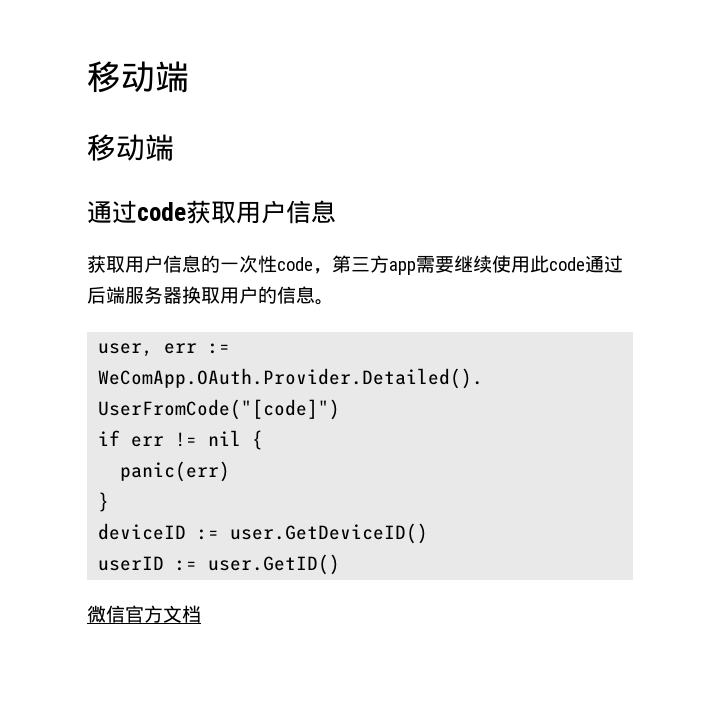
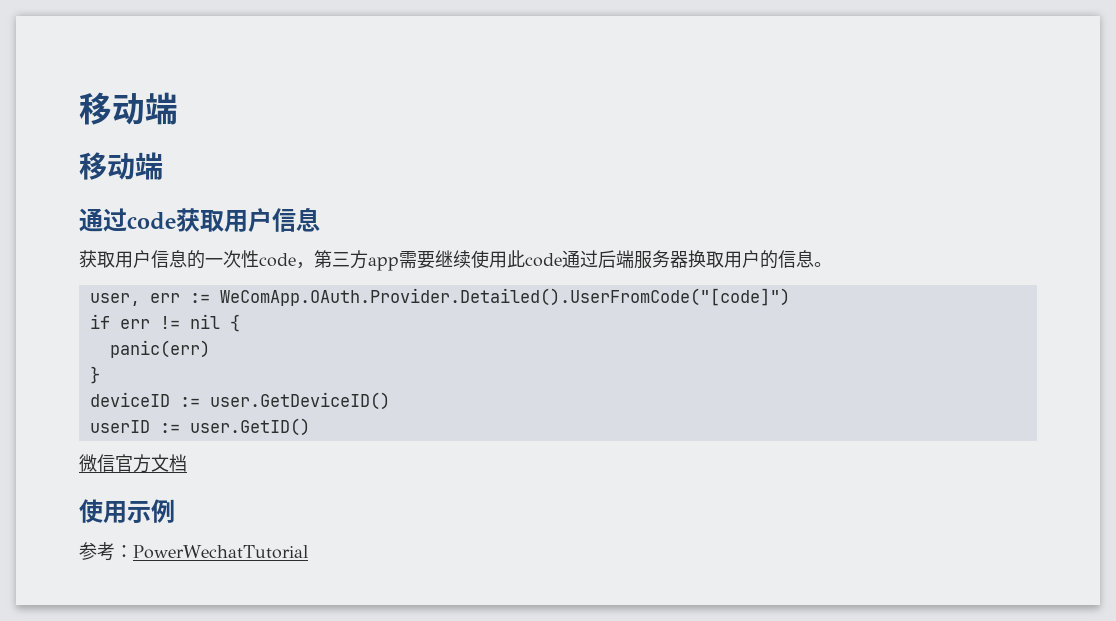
(201, 614) none -> [79,499,175,523] [79,542,308,561] // 使用示例 // 参考：PowerWechatTutorial

